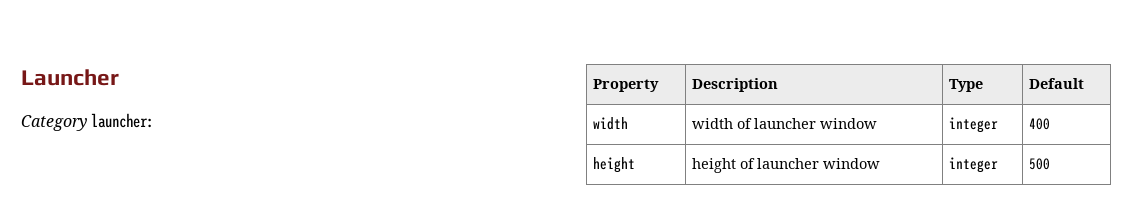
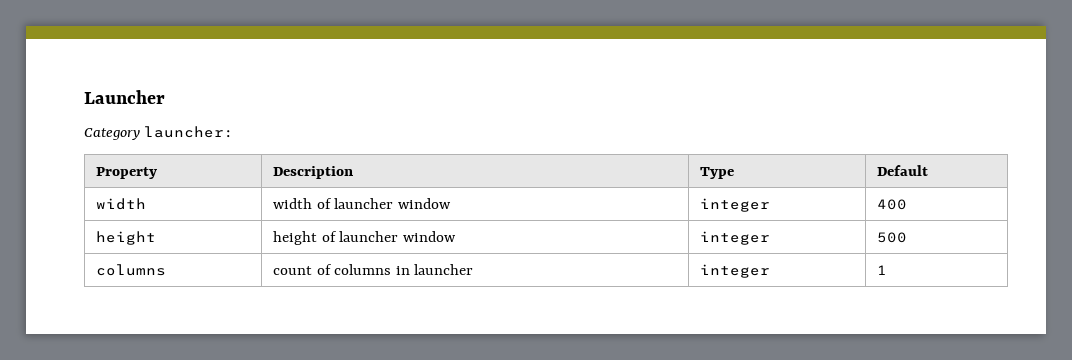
(1051, 164) none -> [96,264,167,276] [273,264,474,275] [700,264,771,278] [877,265,888,275] // columns | count of columns in launcher | integer | 1

